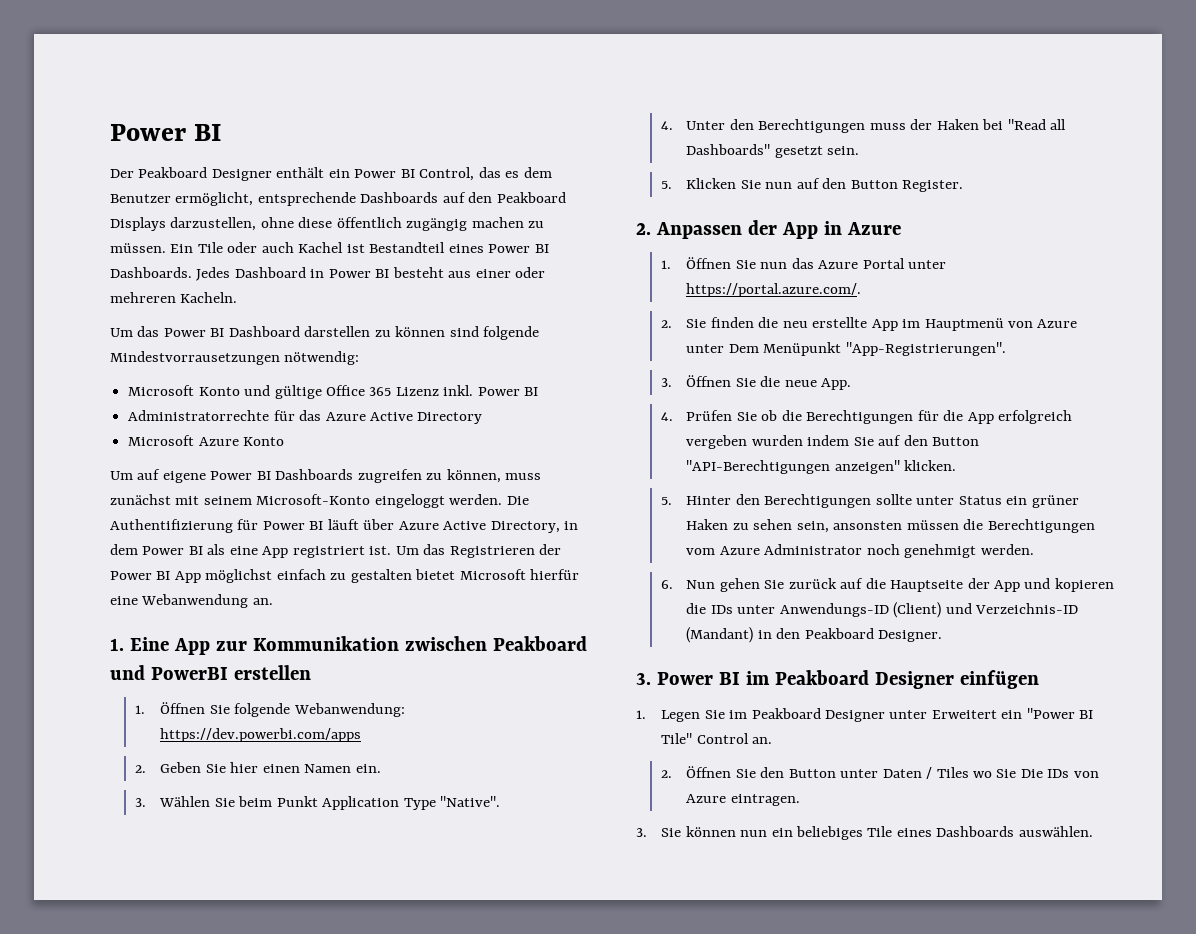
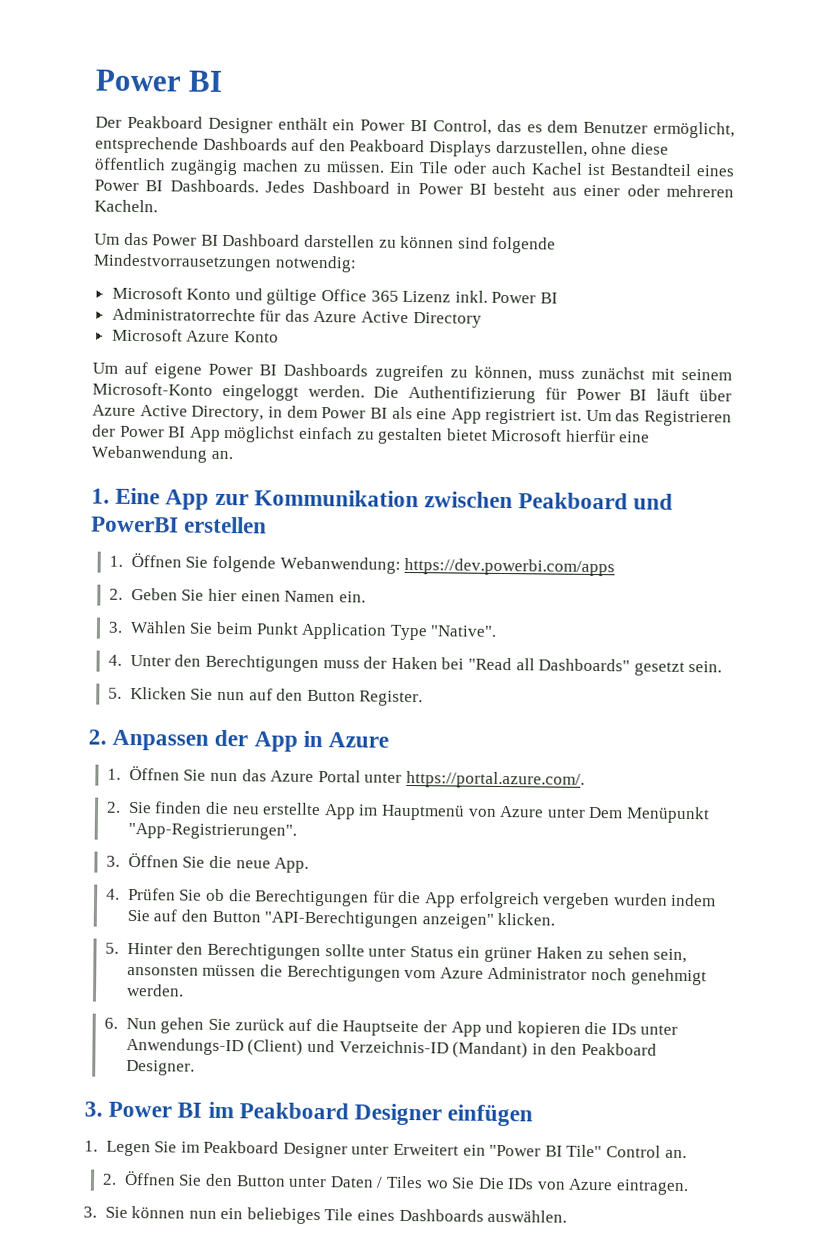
[284,351,360,365] nötwendig: -> [274,255,357,273] notwendig:

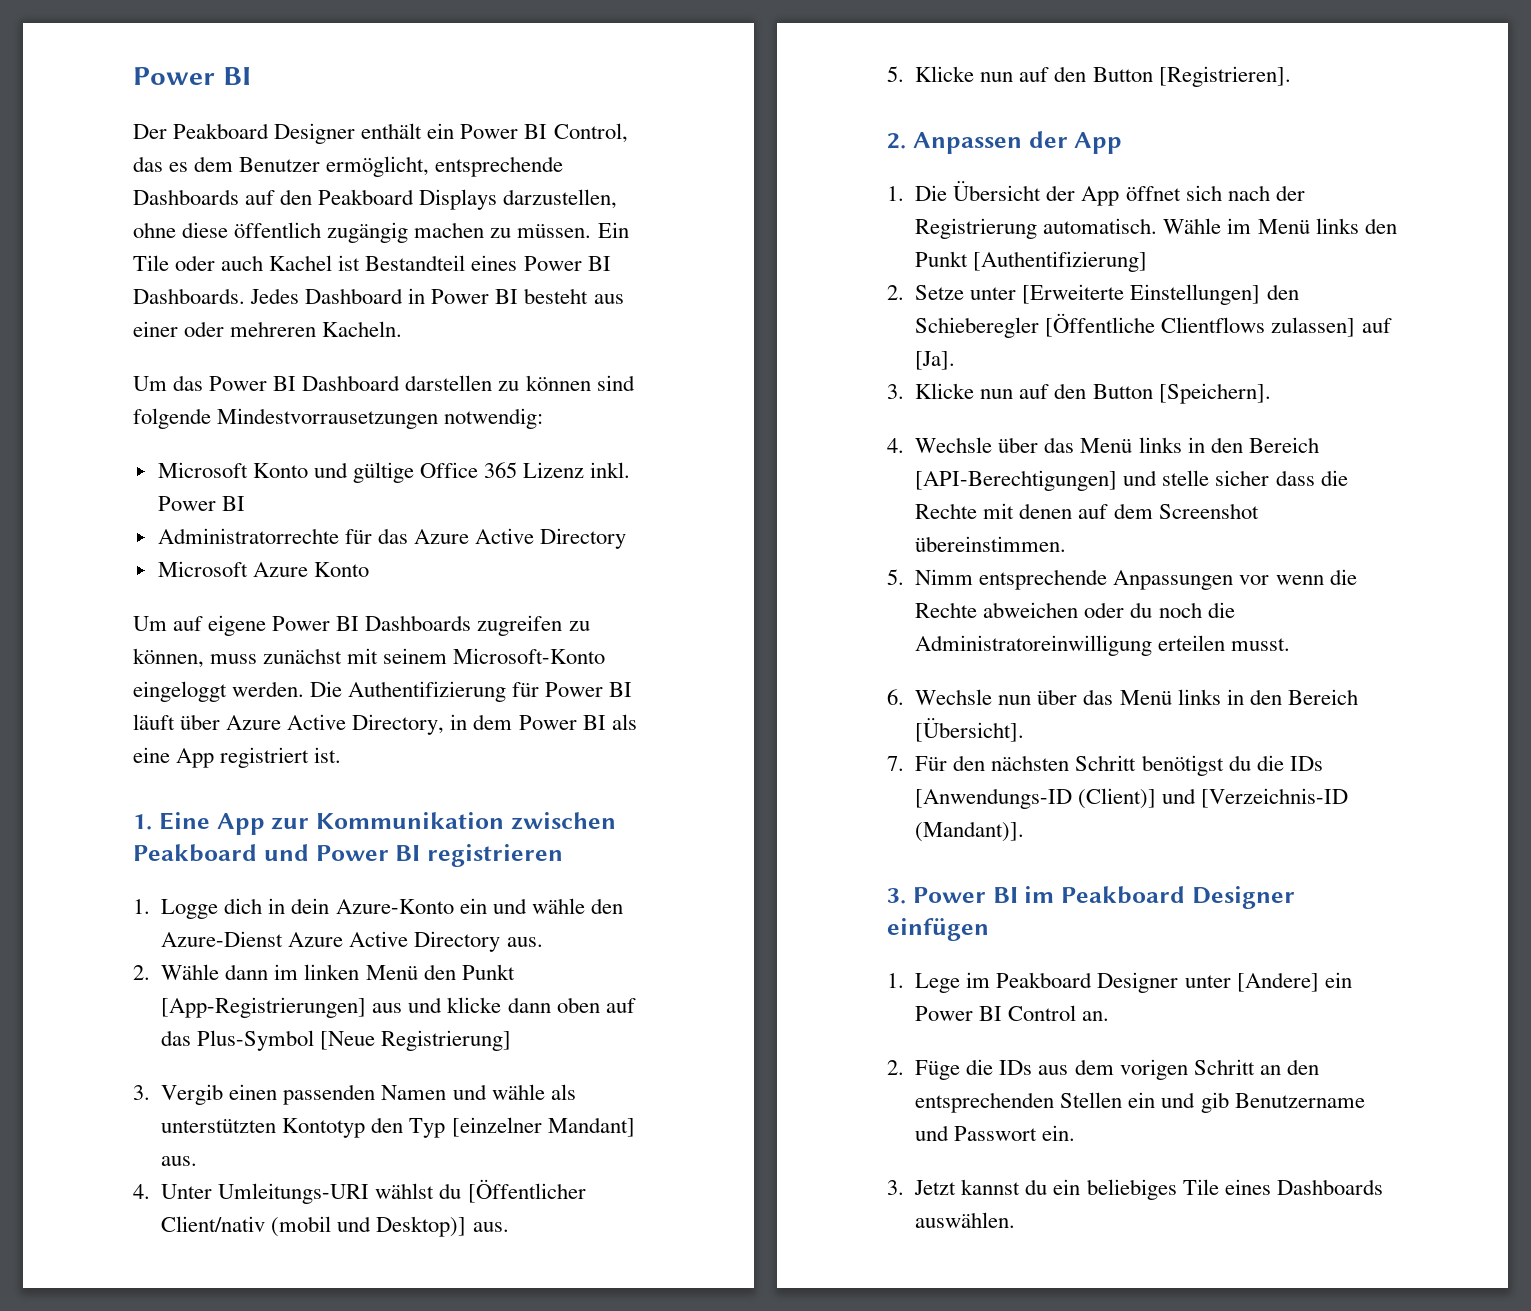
[585,409,732,427] [92,424,651,445] [91,445,233,463] Um das Registrieren der Power BI App möglichst einfach zu gestalten bietet Microsoft hierfür eine Webanwendung an. -> (342, 755) none
[91,516,268,534] [109,552,616,577] [109,587,366,603] [108,620,498,641] [108,654,723,676] [108,686,424,707] PowerBI erstellen // 1. Öffnen Sie folgende Webanwendung: https://dev.powerbi.com/apps // 2. Geben Sie hier einen Namen ein. // 3. Wählen Sie beim Punkt Application Type "Native". // 4. Unter den Berechtigungen muss der Haken bei "Read all Dashboards" gesetzt sein. // 5. Klicken Sie nun auf den Button Register. -> [315,844,563,867] [133,898,623,919] [161,931,543,952] [133,964,515,980] [161,997,636,1018] [161,1030,512,1051] [133,1084,576,1105] [161,1117,635,1138] [161,1156,198,1166] [133,1179,586,1204] [161,1216,509,1237] [887,66,1291,87] Power BI registrieren // 1. Logge dich in dein Azure-Konto ein und wähle den Azure-Dienst Azure Active Directory aus. // 2. Wähle dann im linken Menü den Punkt [App-Registrierungen] aus und klicke dann oben auf das Plus-Symbol [Neue Registrierung] // 3. Vergib einen passenden Namen und wähle als unterstützten Kontotyp den Typ [einzelner Mandant] aus. // 4. Unter Umleitungs-URI wählst du [Öffentlicher Client/nativ (mobil und Desktop)] aus. // 5. Klicke nun auf den Button [Registrieren].
[302,730,390,748] [107,765,585,789] [106,801,710,824] [127,822,297,840] [106,852,310,873] [106,887,717,910] [126,909,556,929] [105,942,688,964] [126,964,707,986] [126,983,184,997] [104,1017,679,1038] [125,1037,657,1059] [125,1059,195,1076] in Azure // 1. Öffnen Sie nun das Azure Portal unter https://portal.azure.com/. // 2. Sie finden die neu erstellte App im Hauptmenü von Azure unter Dem Menüpunkt "App-Registrierungen". // 3. Öffnen Sie die neue App. // 4. Prüfen Sie ob die Berechtigungen für die App erfolgreich vergeben wurden indem Sie auf den Button "API-Berechtigungen anzeigen" klicken. // 5. Hinter den Berechtigungen sollte unter Status ein grüner Haken zu sehen sein, ansonsten müssen die Berechtigungen vom Azure Administrator noch genehmigt werden. // 6. Nun gehen Sie zurück auf die Hauptseite der App und kopieren die IDs unter Anwendungs-ID (Client) und Verzeichnis-ID (Mandant) in den Peakboard Designer. -> [887,181,1305,206] [915,218,1397,239] [915,251,1148,272] [887,284,1299,305] [915,313,1392,338] [915,351,956,370] [887,383,1271,404] [887,437,1319,453] [915,470,1348,491] [915,503,1259,519] [915,536,1067,552] [887,569,1357,590] [915,602,1235,618] [915,635,1291,656] [887,689,1358,705] [915,718,1025,742] [887,755,1323,776] [915,788,1349,809] [915,821,1025,842] // 1. Die Übersicht der App öffnet sich nach der Registrierung automatisch. Wähle im Menü links den Punkt [Authentifizierung] // 2. Setze unter [Erweiterte Einstellungen] den Schieberegler [Öffentliche Clientflows zulassen] auf [Ja]. // 3. Klicke nun auf den Button [Speichern]. // 4. Wechsle über das Menü links in den Bereich [API-Berechtigungen] und stelle sicher dass die Rechte mit denen auf dem Screenshot übereinstimmen. // 5. Nimm entsprechende Anpassungen vor wenn die Rechte abweichen oder du noch die Administratoreinwilligung erteilen musst. // 6. Wechsle nun über das Menü links in den Bereich [Übersicht]. // 7. Für den nächsten Schritt benötigst du die IDs [Anwendungs-ID (Client)] und [Verzeichnis-ID (Mandant)].
[105,1140,178,1157] Legen Sie -> [915,973,961,993] Lege
[393,1143,687,1159] [102,1170,690,1196] [83,1206,217,1219] Erweitert ein "Power BI Tile" Control an. // 2. Öffnen Sie den Button unter Daten / Tiles wo Sie Die IDs von Azure eintragen. // 3. Sie können nun -> [1236,972,1352,992] [915,1005,1110,1021] [887,1059,1319,1080] [915,1092,1365,1113] [915,1125,1076,1141] [887,1179,1048,1195] [Andere] ein Power BI Control an. // 2. Füge die IDs aus dem vorigen Schritt an den entsprechenden Stellen ein und gib Benutzername und Passwort ein. // 3. Jetzt kannst du

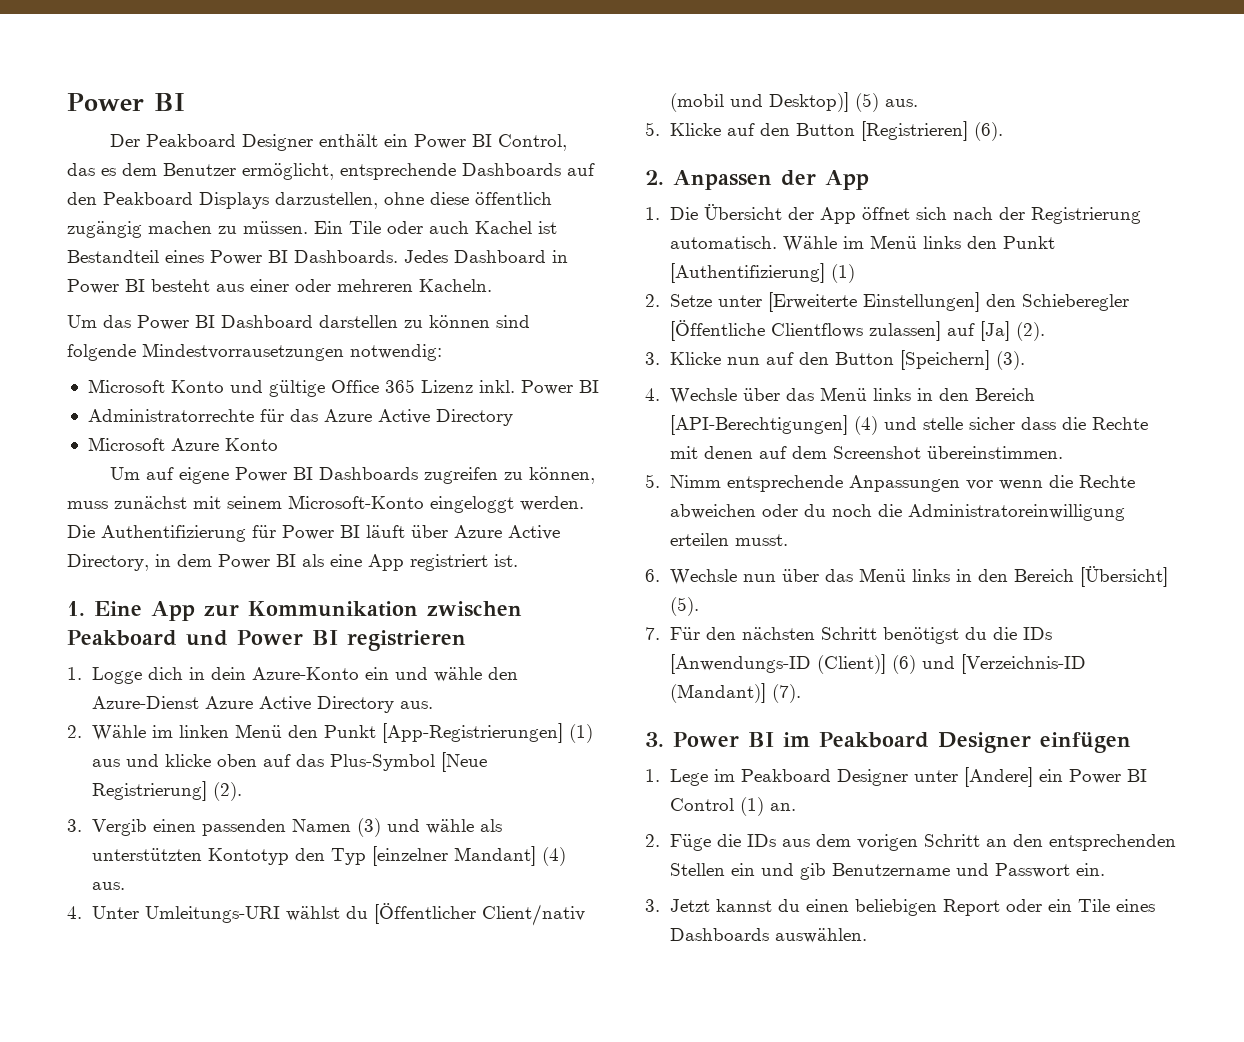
[225,964,269,980] dann -> (146, 733) none
(367, 1007) none -> [568,724,593,743] (1)
[507,997,551,1013] dann -> (211, 760) none
(512, 1040) none -> [212,782,242,801] (2).
(447, 1092) none -> [356,818,381,837] (3)
(635, 1127) none -> [541,847,566,866] (4)
(467, 1226) none -> [854,93,879,112] (5)
[980,66,1291,87] nun auf den Button [Registrieren]. -> [726,121,1003,141] auf den Button [Registrieren] (6).
(1148, 261) none -> [830,264,855,283] (1)
[915,351,956,370] [Ja]. -> [979,321,1045,341] [Ja] (2).
[1158,383,1271,404] [Speichern]. -> [899,350,1025,370] [Speichern] (3).
(1118, 480) none -> [853,416,878,435] (4)
[915,718,1025,742] [Übersicht]. -> [1079,566,1168,587] [669,597,699,616] [Übersicht] (5).
(1157, 798) none -> [891,655,916,674] (6)
[915,821,1025,842] (Mandant)]. -> [669,683,801,703] (Mandant)] (7).
(1077, 1013) none -> [739,797,764,816] (1)
[1053,1179,1177,1200] ein beliebiges -> [805,899,1072,916] einen beliebigen Report oder ein

